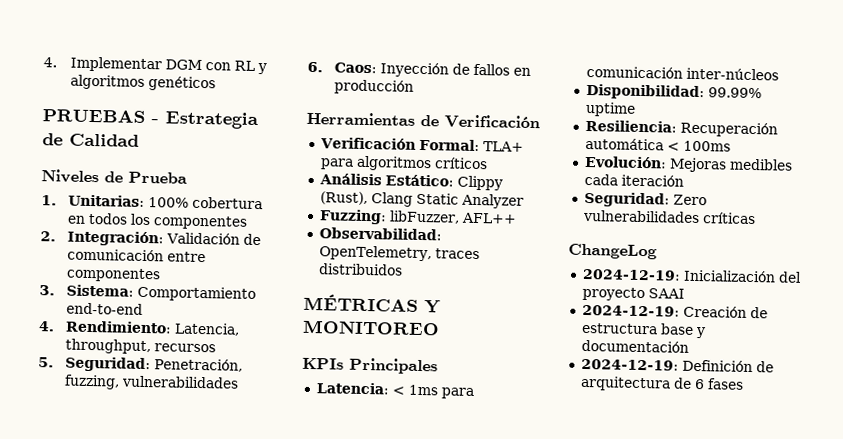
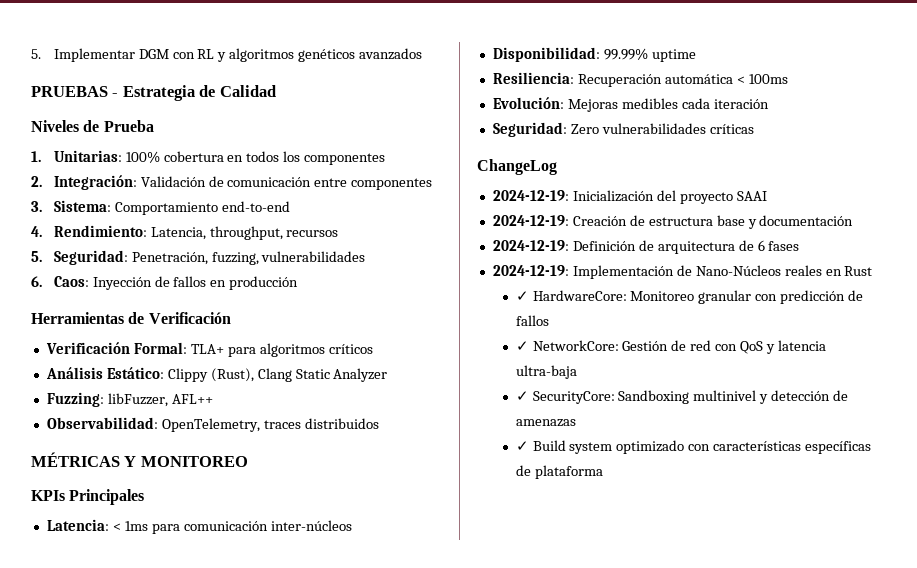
[43,57,57,68] 4. -> [31,49,41,59] 5.
(216, 84) none -> [359,48,423,60] avanzados
(744, 384) none -> [492,265,873,279] [515,290,864,304] [515,315,549,326] [515,340,826,354] [515,365,577,379] [515,390,849,404] [515,419,576,427] [515,440,872,454] [515,465,603,479] // 2024-12-19: Implementación de Nano-Núcleos reales en Rust // ✓ HardwareCore: Monitoreo granular con predicción de fallos // ✓ NetworkCore: Gestión de red con QoS y latencia ultra-baja // ✓ SecurityCore: Sandboxing multinivel y detección de amenazas // ✓ Build system optimizado con características específicas de plataforma

